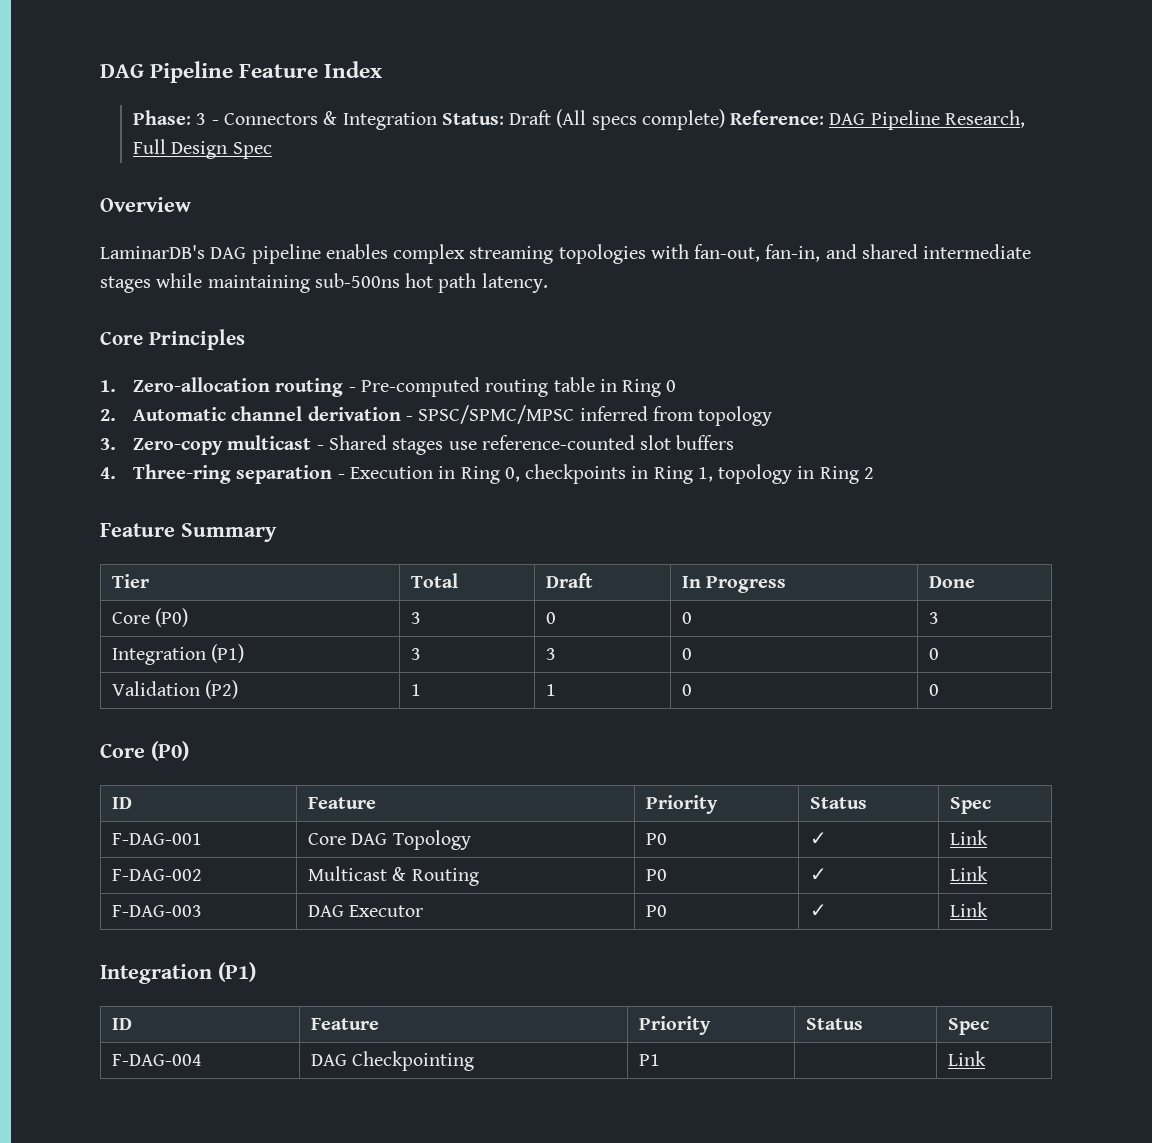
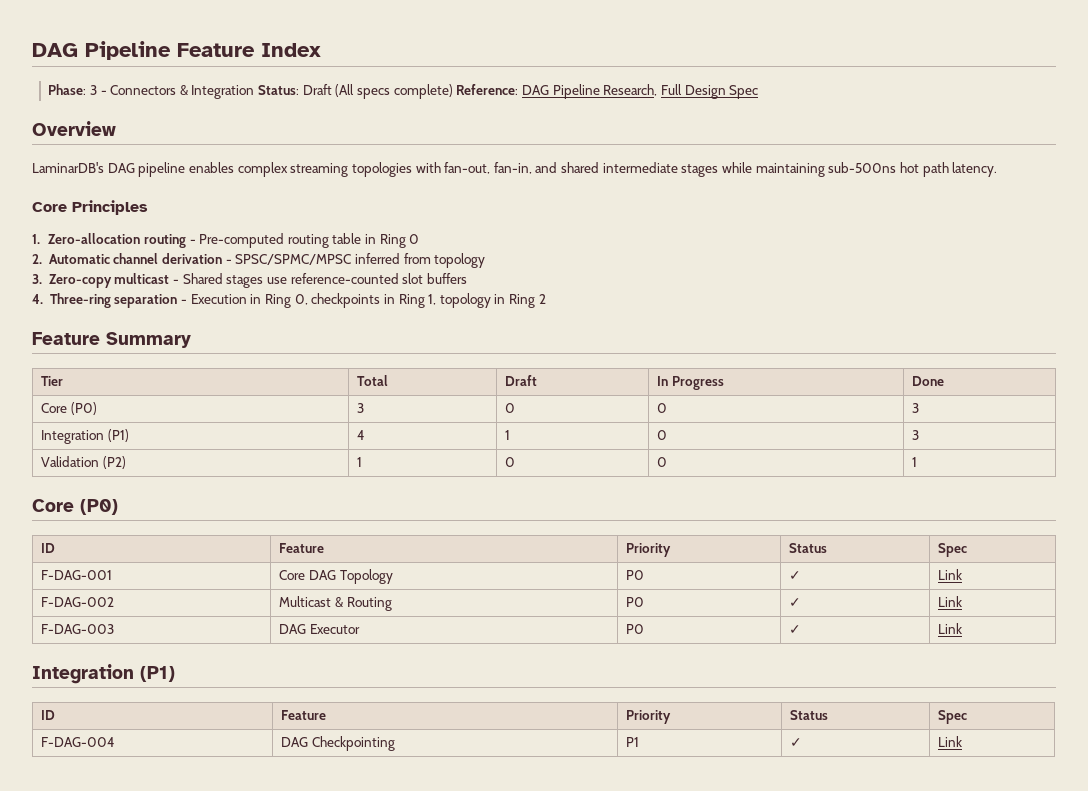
[411,648,422,660] [546,648,557,660] [682,648,693,660] [929,648,940,660] 3 | 3 | 0 | 0 -> [357,430,366,440] [505,430,511,440] [657,430,668,440] [912,430,920,440] 4 | 1 | 0 | 3
[546,684,557,696] [682,684,693,696] [929,684,940,696] 1 | 0 | 0 -> [505,457,516,467] [657,457,668,467] [912,457,918,467] 0 | 0 | 1
(661, 1060) none -> [790,738,803,747] ✓

